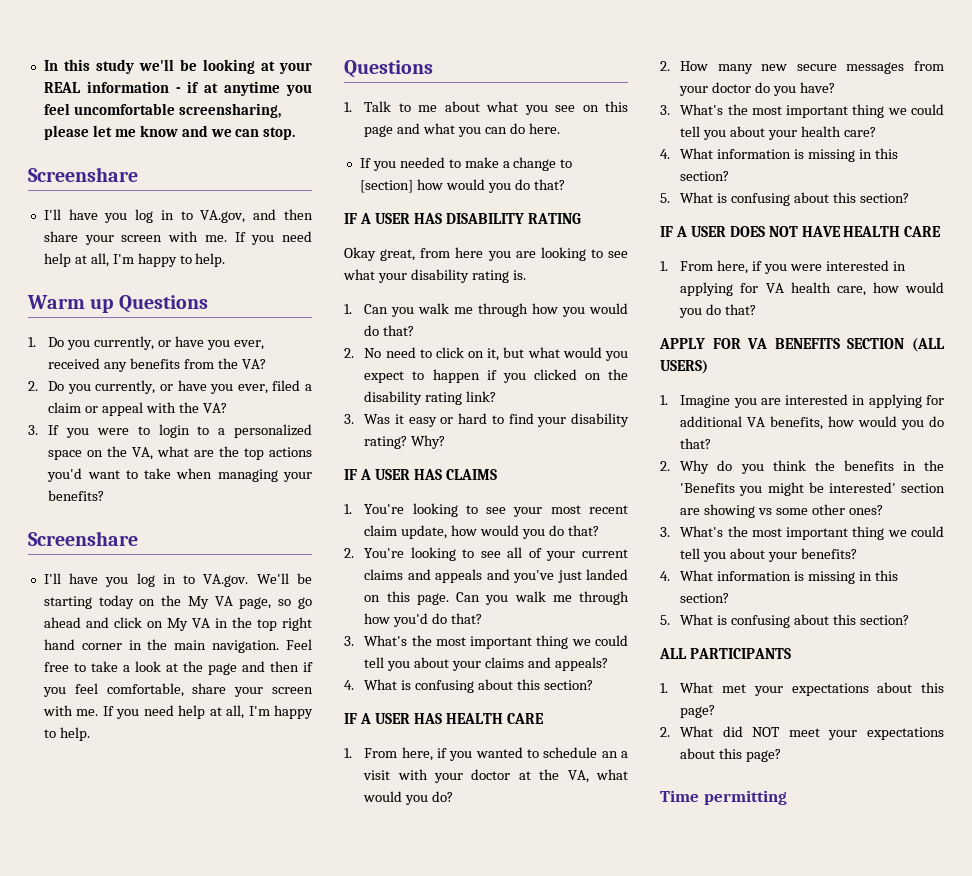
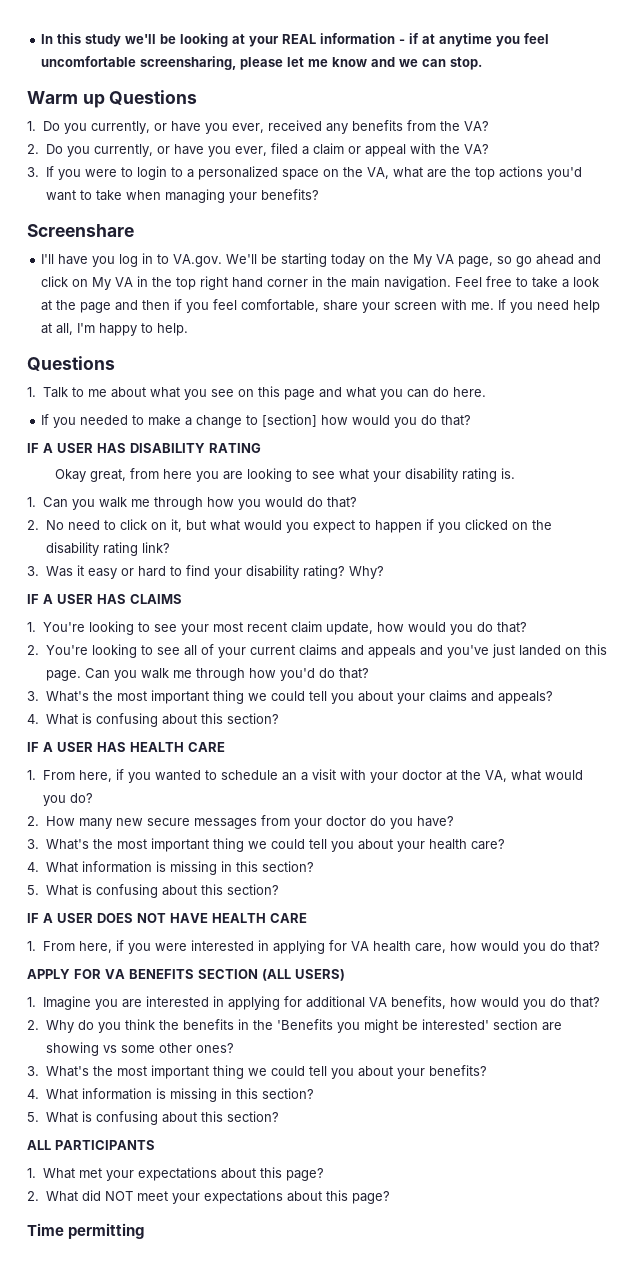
[28,167,138,182] [43,209,313,223] [43,231,312,245] [43,253,226,267] // Screenshare // I'll have you log in to VA.gov, and then share your screen with me. If you need help at all, I'm happy to help. -> (483, 63) none

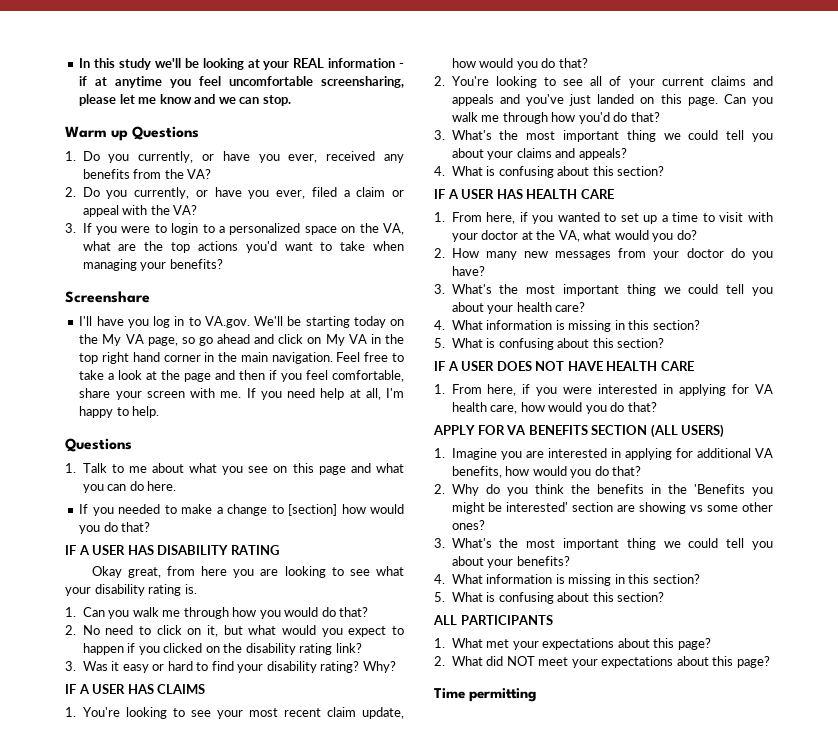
[220,770,308,781] schedule an a -> [620,212,715,224] set up a time to
[146,818,190,826] secure -> (548, 254) none

